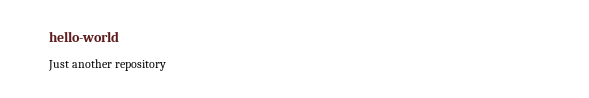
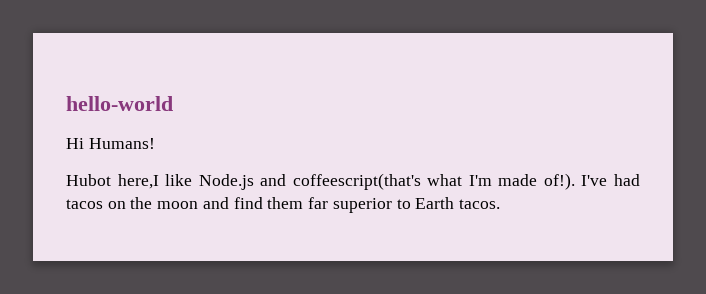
[48,59,167,71] Just another repository -> [66,138,155,149] [66,173,640,190] [66,197,500,213] Hi Humans! // Hubot here,I like Node.js and coffeescript(that's what I'm made of!). I've had tacos on the moon and find them far superior to Earth tacos.

